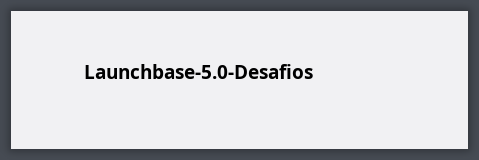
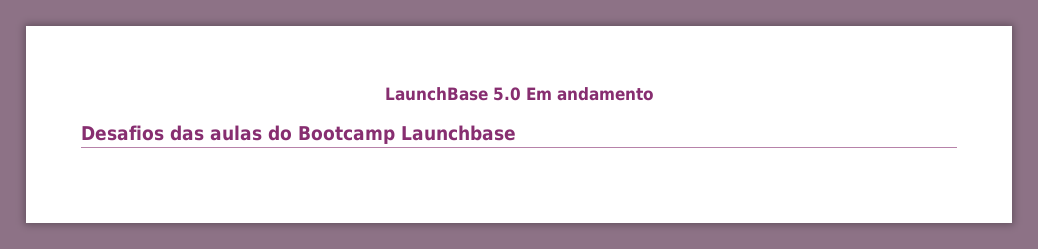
[84,64,313,79] Launchbase-5.0-Desafios -> [384,87,654,101] [81,125,516,144] LaunchBase 5.0 Em andamento // Desafios das aulas do Bootcamp Launchbase

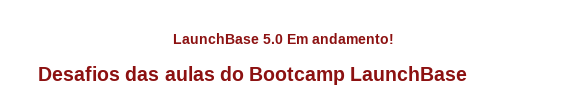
[556,87,654,101] andamento -> [311,33,394,44] andamento!
[401,125,516,141] Launchbase -> [350,66,468,81] LaunchBase

